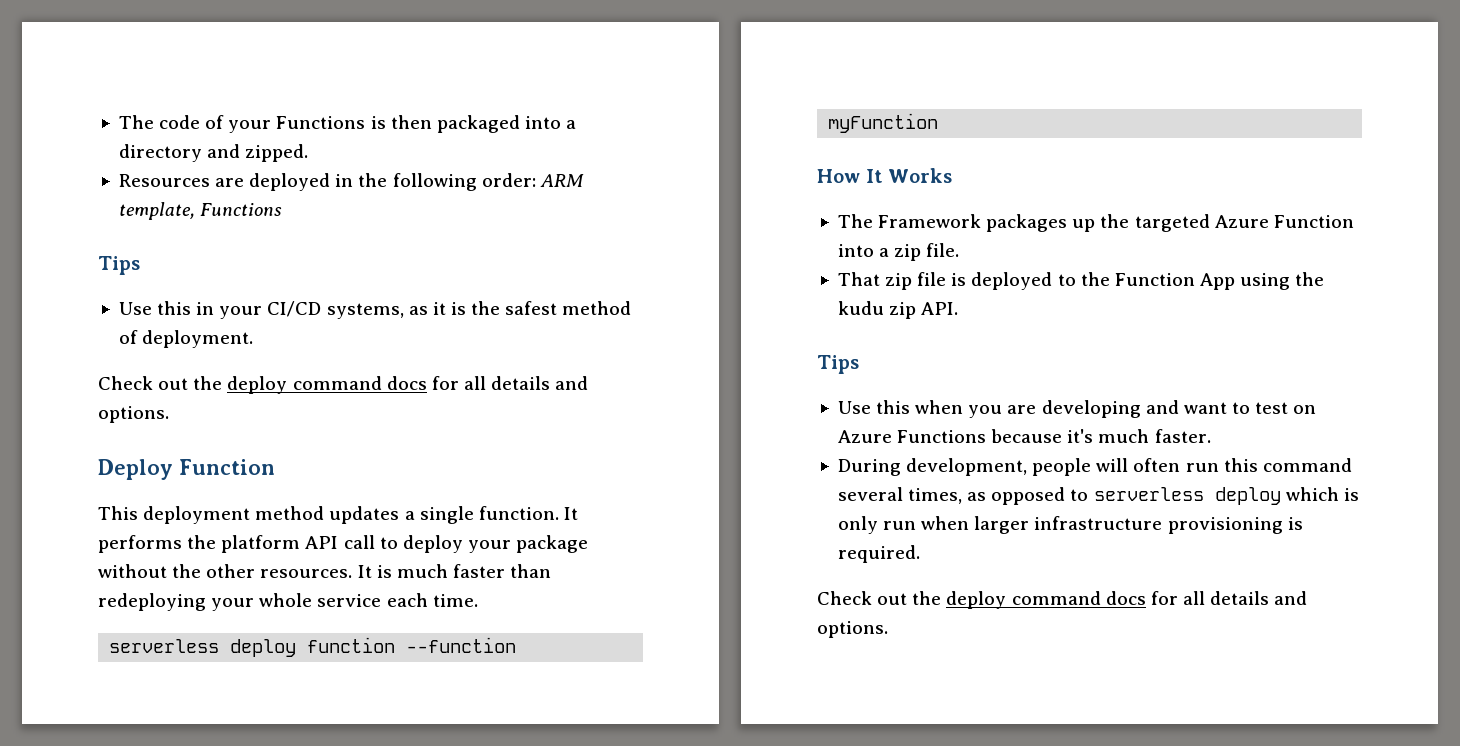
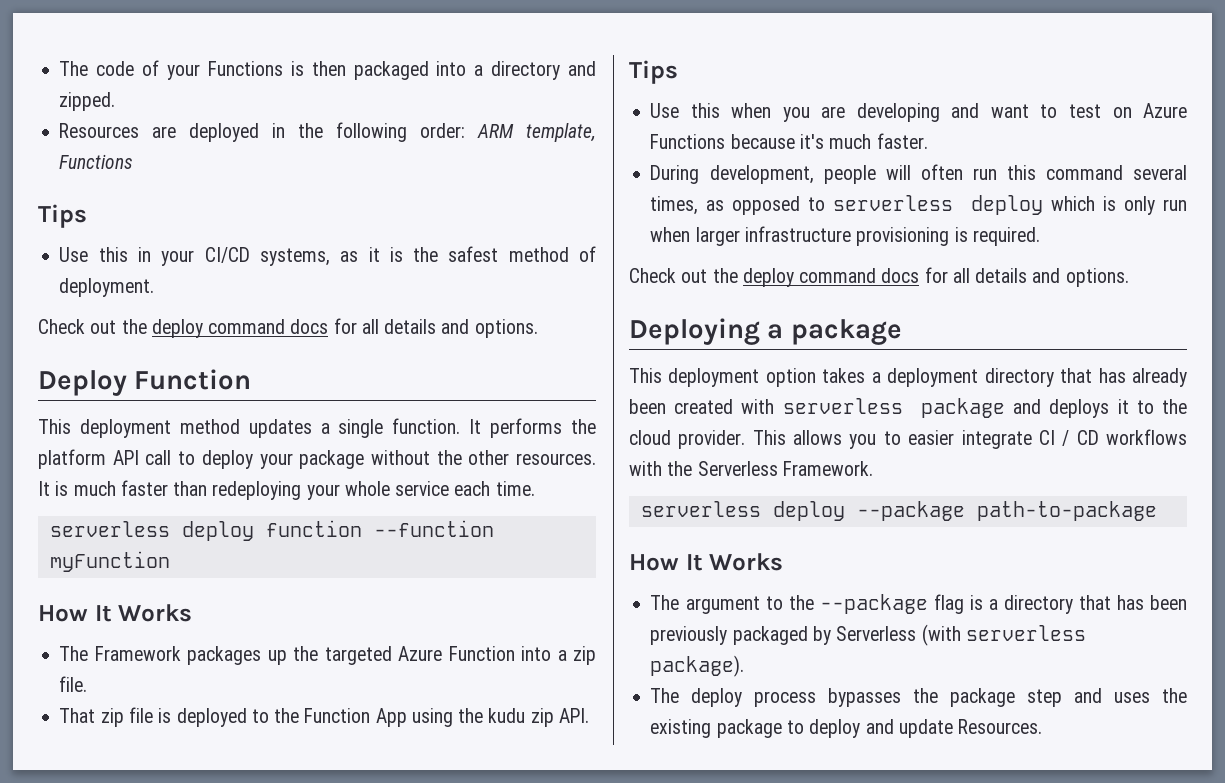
(888, 629) none -> [629,318,902,345] [629,368,1187,387] [629,398,1187,418] [629,429,1187,449] [629,461,873,476] [640,501,1157,521] [629,553,784,571] [650,594,1187,614] [650,624,1086,646] [650,655,745,677] [650,688,1187,707] [650,719,1043,738] // Deploying a package // This deployment option takes a deployment directory that has already been created with serverless package and deploys it to the cloud provider. This allows you to easier integrate CI / CD workflows with the Serverless Framework. // serverless deploy --package path-to-package // How It Works // The argument to the --package flag is a directory that has been previously packaged by Serverless (with serverless package). // The deploy process bypasses the package step and uses the existing package to deploy and update Resources.

